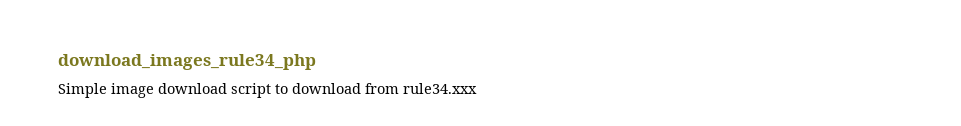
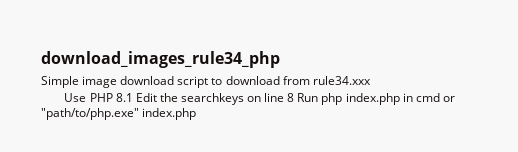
(477, 88) none -> [64,93,455,105] [41,108,197,120] // Use PHP 8.1 Edit the searchkeys on line 8 Run php index.php in cmd or "path/to/php.exe" index.php

